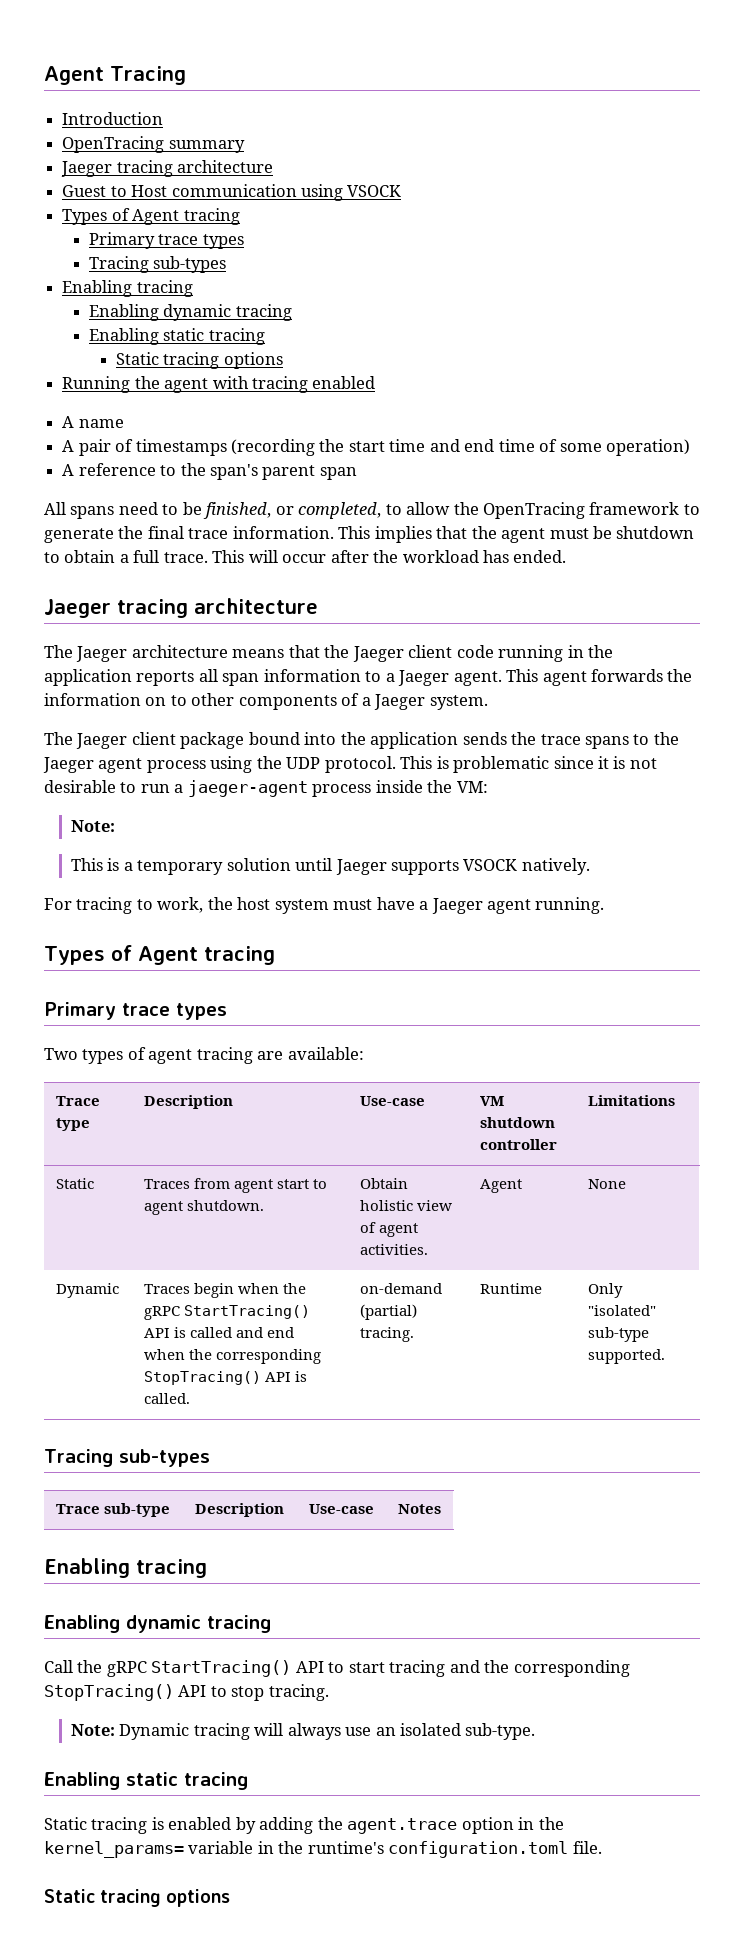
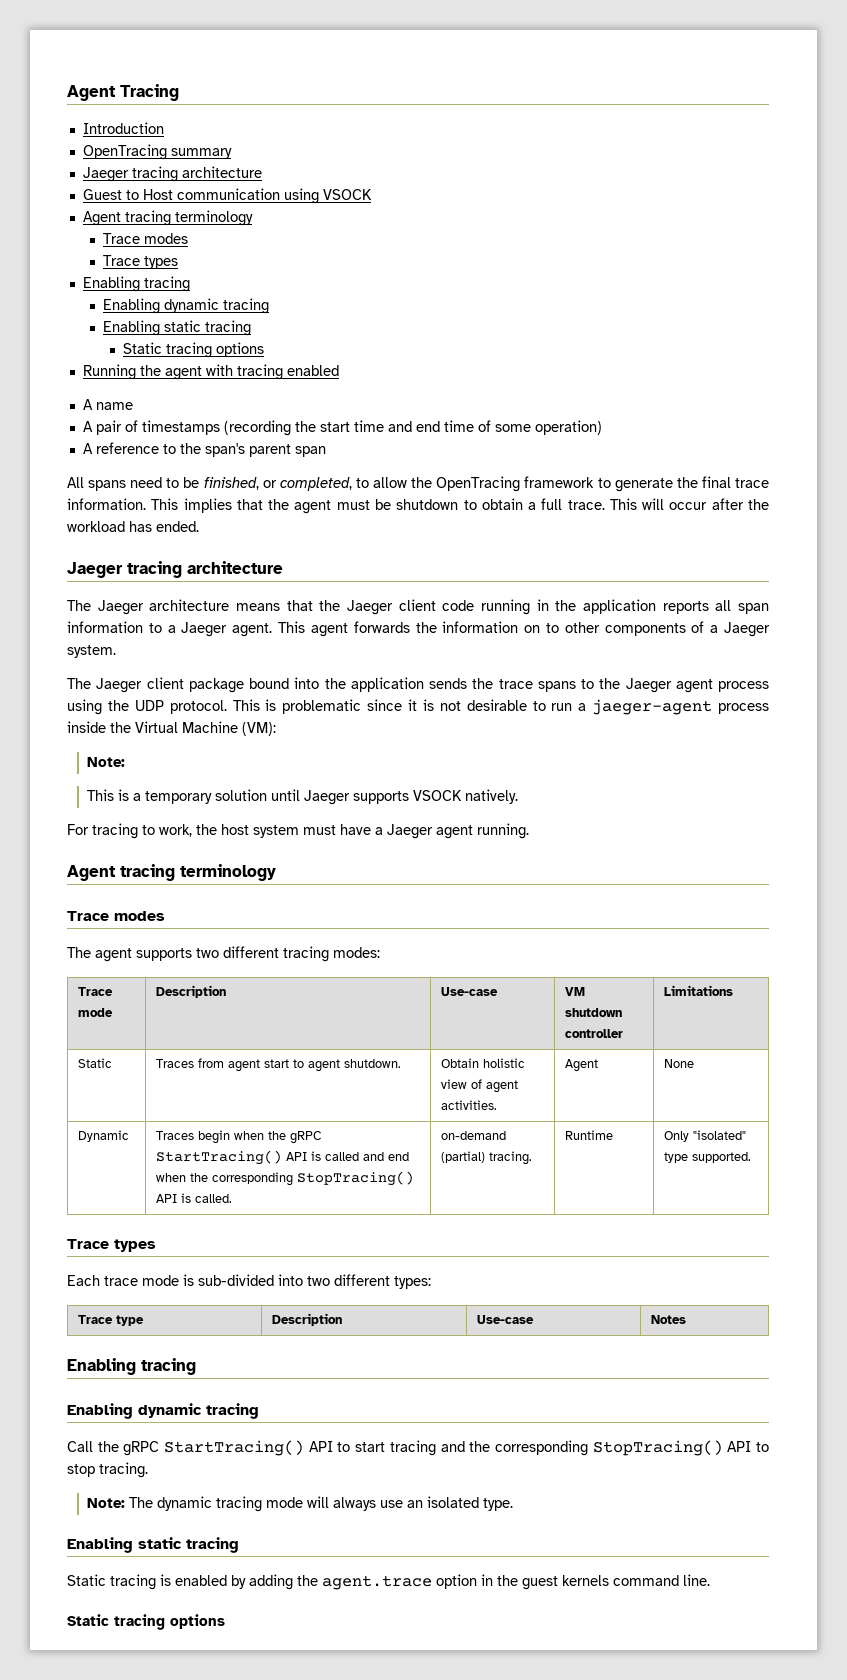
[62,208,240,225] [88,232,244,249] [88,256,227,273] Types of Agent tracing // Primary trace types // Tracing sub-types -> [82,210,253,226] [103,233,189,244] [103,255,179,269] Agent tracing terminology // Trace modes // Trace types
[456,781,488,793] VM: -> [135,721,276,736] Virtual Machine (VM):
[44,945,275,965] [44,1002,227,1020] [44,1047,364,1064] [55,1096,100,1106] [55,1118,90,1131] Types of Agent tracing // Primary trace types // Two types of agent tracing are available: // Trace type -> [67,864,276,881] [67,911,165,921] [67,946,380,962] [78,987,114,996] [78,1008,114,1017] Agent tracing terminology // Trace modes // The agent supports two different tracing modes: // Trace mode
[587,1327,649,1342] sub-type -> [664,1152,689,1163] type
[44,1449,210,1467] [55,1503,170,1517] Tracing sub-types // Trace sub-type -> [67,1239,156,1252] [67,1274,431,1289] [78,1315,145,1326] Trace types // Each trace mode is sub-divided into two different types: // Trace type
[119,1723,250,1740] Dynamic tracing -> [129,1496,304,1512] The dynamic tracing mode
[465,1723,536,1740] sub-type. -> [483,1498,514,1511] type.
[44,1841,602,1858] kernel_params= variable in the runtime's configuration.toml file. -> [522,1574,710,1590] guest kernels command line.

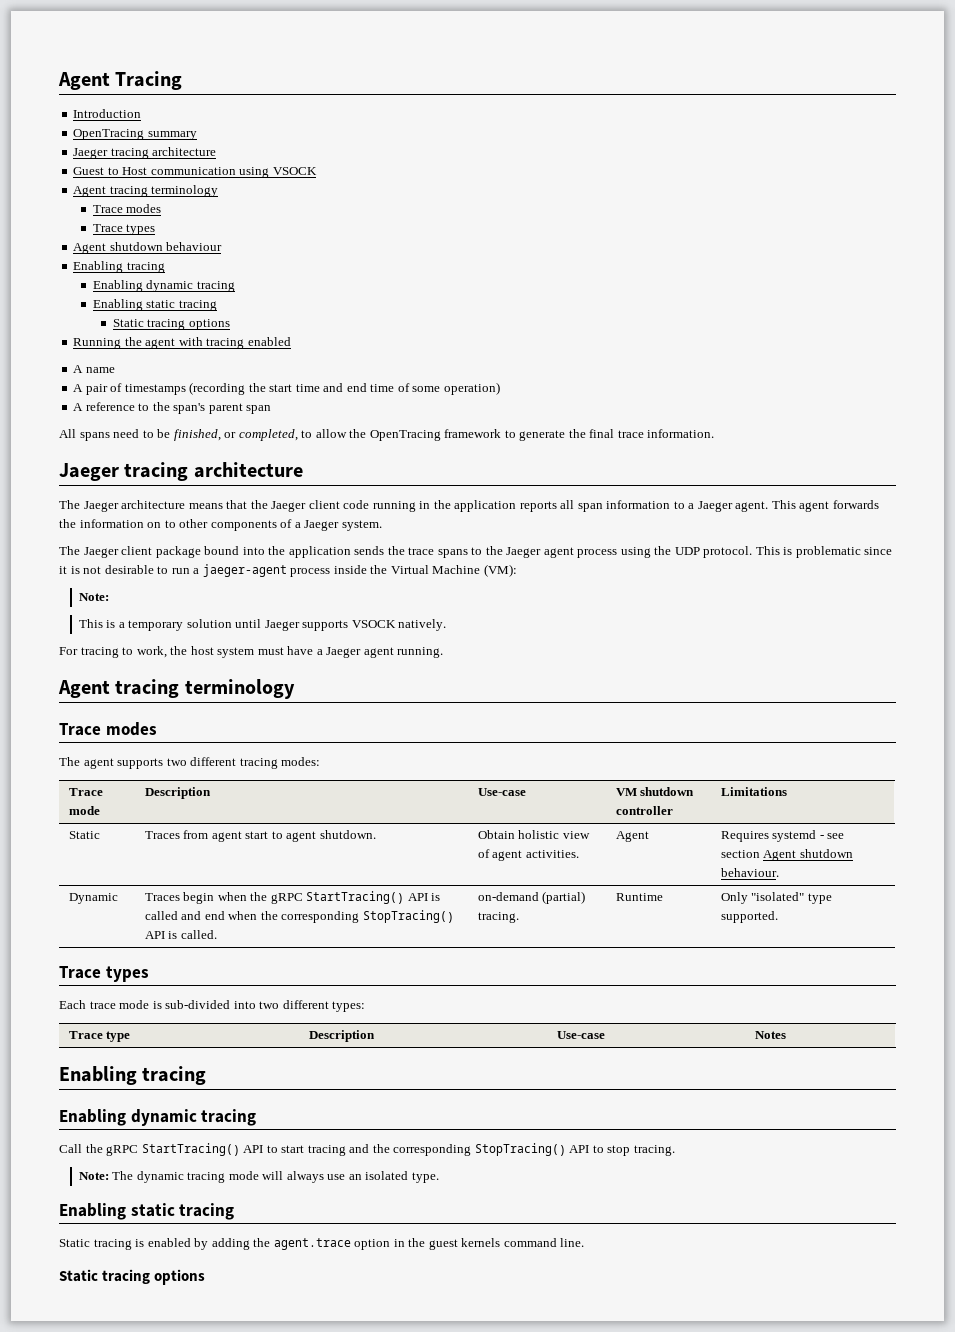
(179, 262) none -> [73,242,223,254] // Agent shutdown behaviour
[151,498,770,514] [67,521,199,532] This implies that the agent must be shutdown to obtain a full trace. This will occur after the workload has ended. -> (715, 433) none
[664,1059,695,1068] | None -> [720,830,845,842] [720,849,853,861] [720,868,779,877] | Requires systemd - see section Agent shutdown behaviour.

